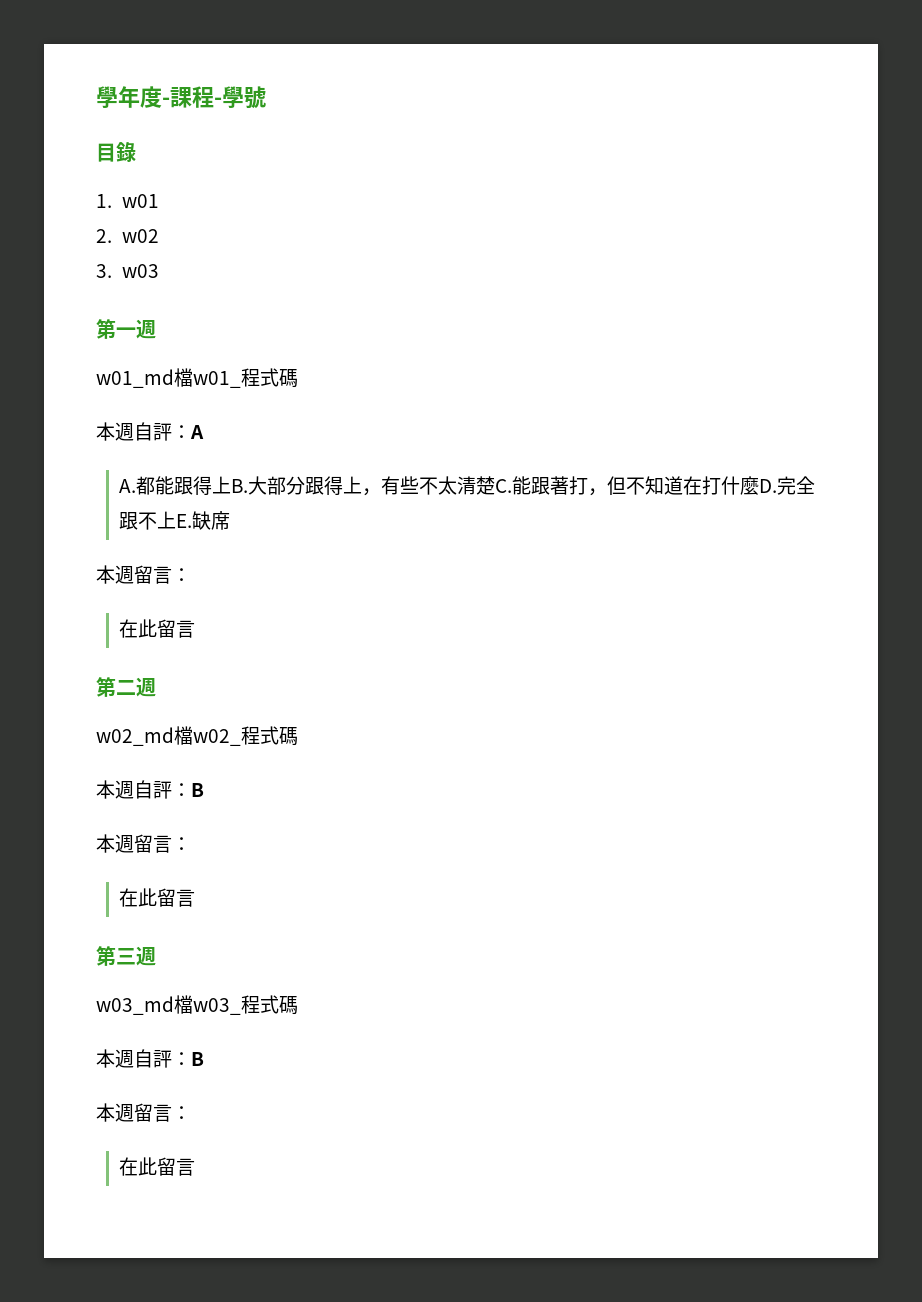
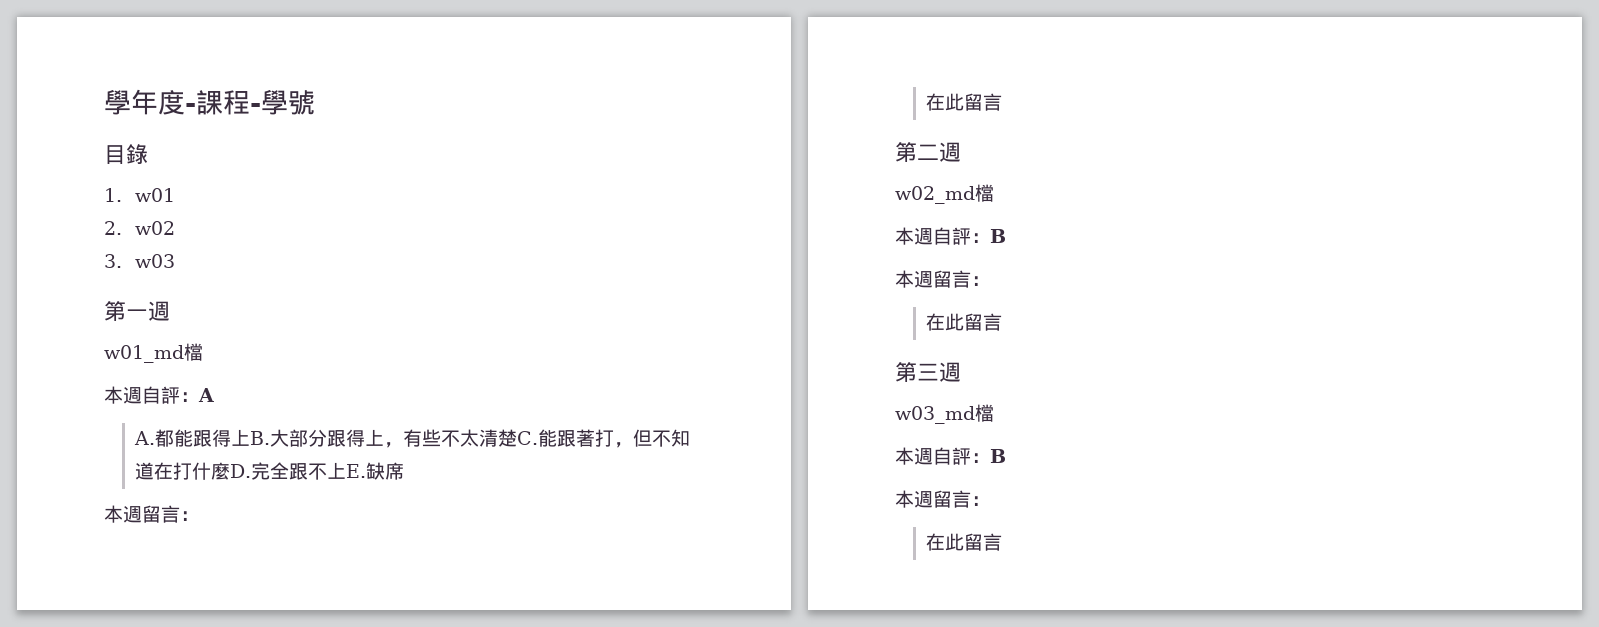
[193,368,298,388] w01_程式碼 -> (203, 352) none
[193,726,298,746] w02_程式碼 -> (994, 193) none
[193,995,298,1015] w03_程式碼 -> (994, 413) none

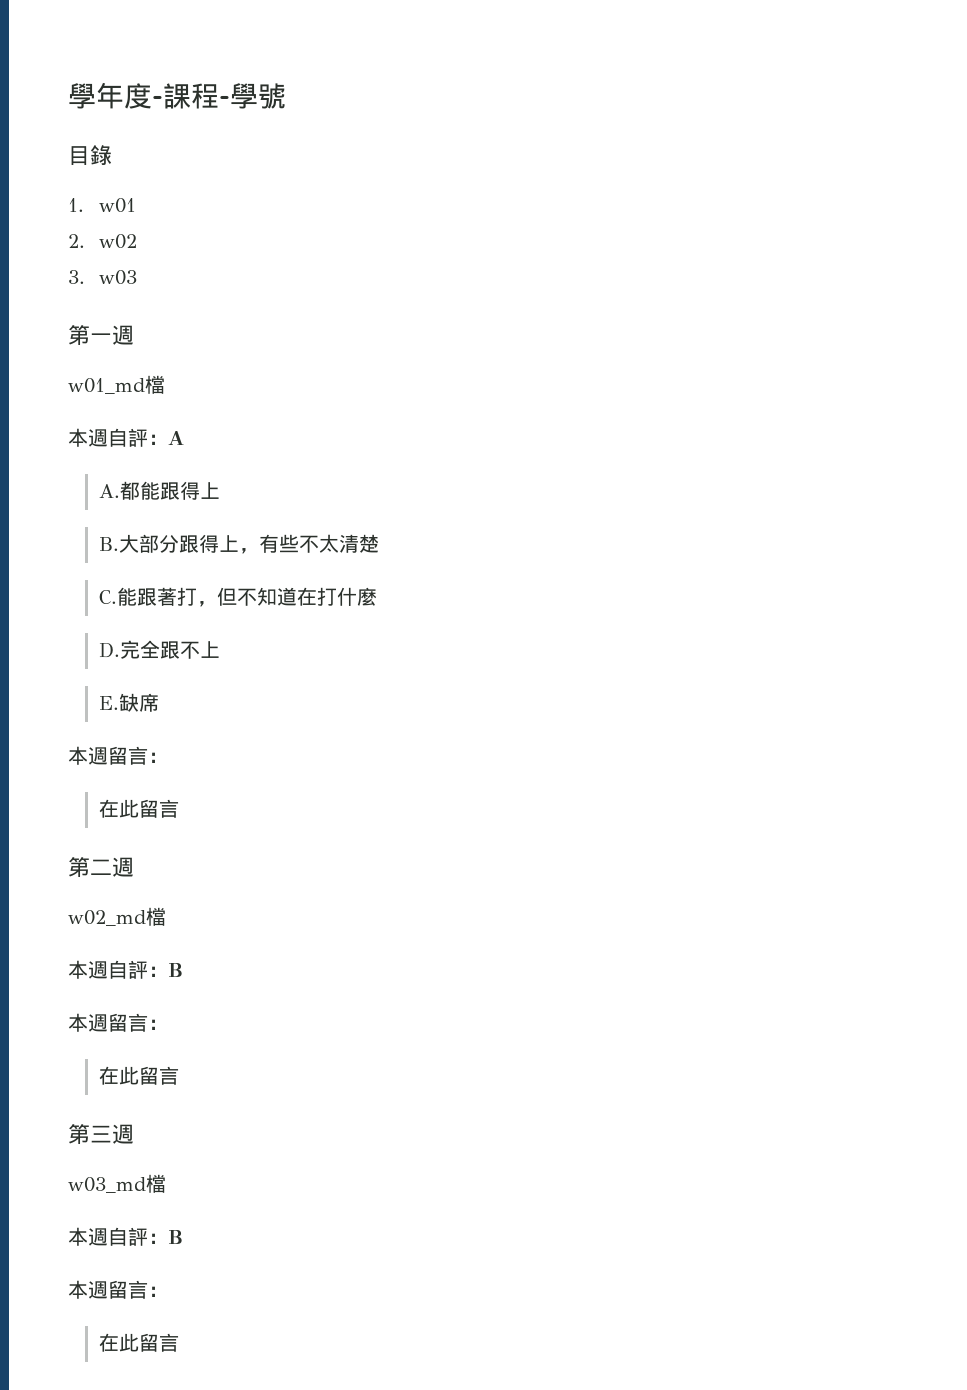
(251, 437) none -> (221, 490) //
(518, 438) none -> (380, 543) //
(231, 471) none -> (378, 596) //
(347, 470) none -> (221, 649) //

